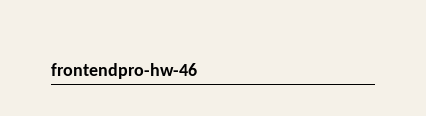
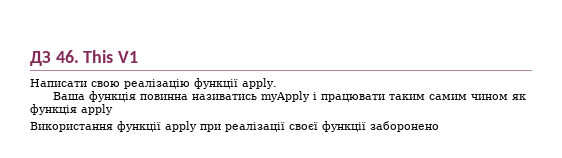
[51,63,197,79] frontendpro-hw-46 -> [30,50,139,66] [30,78,277,89] [52,91,526,102] [30,104,113,115] [30,121,439,132] ДЗ 46. This V1 // Написати свою реалізацію функції apply. // Ваша функція повинна називатись myApply і працювати таким самим чином як функція apply // Використання функції apply при реалізації своєї функції заборонено

